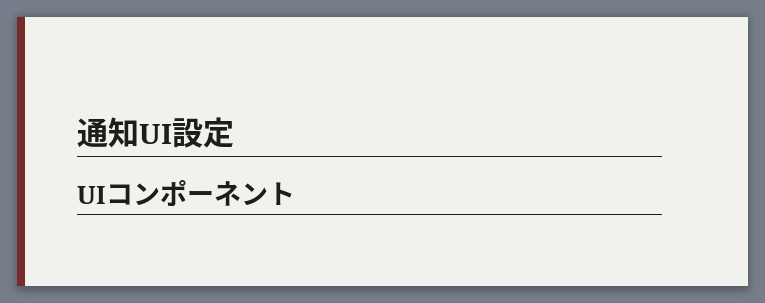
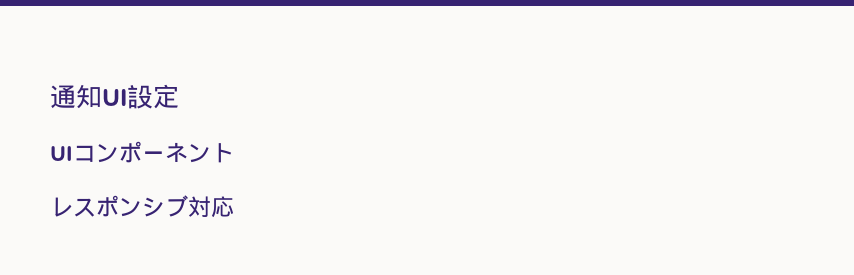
(295, 193) none -> [50,195,234,218] // レスポンシブ対応

